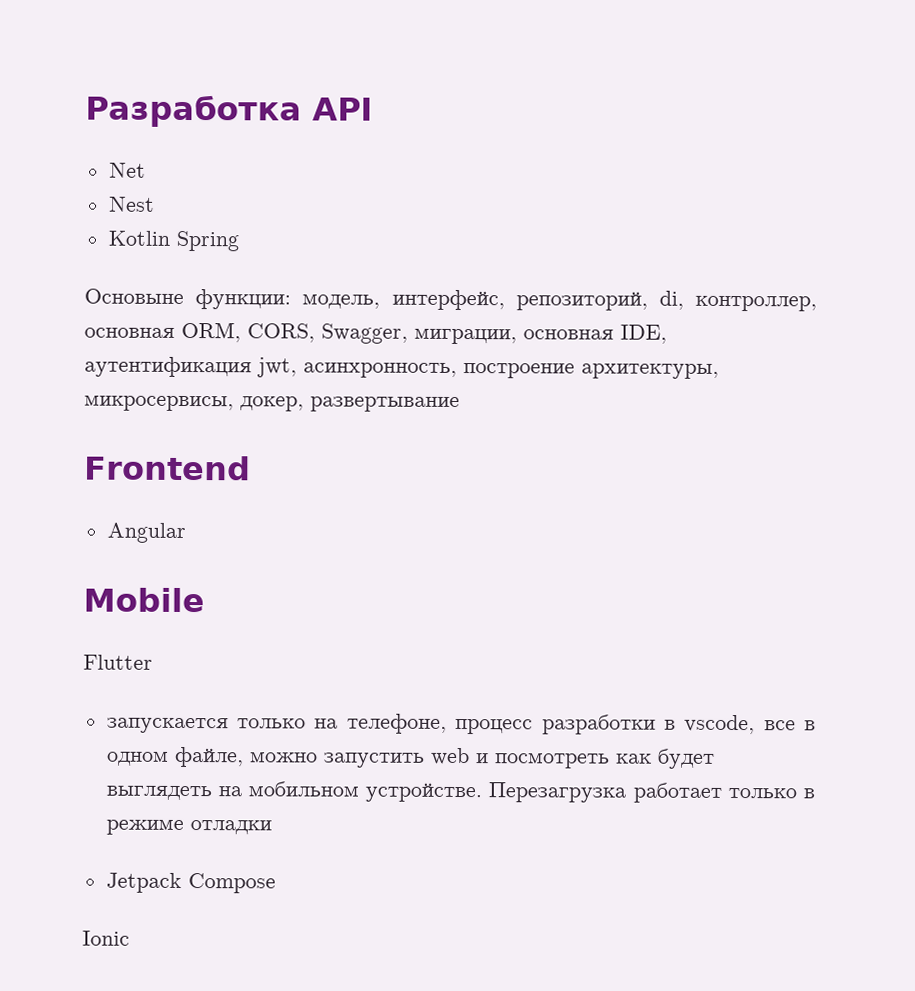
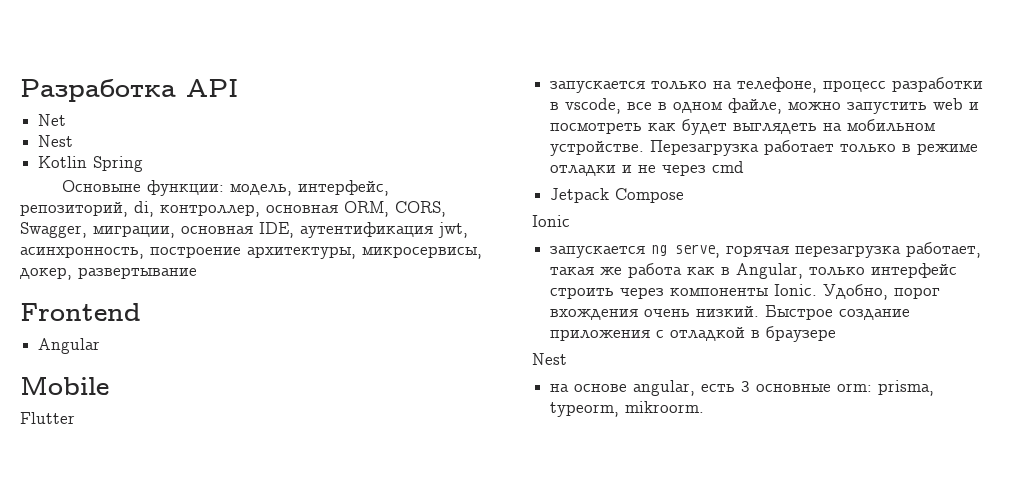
(272, 827) none -> [622,161,745,176] и не через cmd
(130, 938) none -> [550,242,982,258] [550,263,958,279] [550,284,941,300] [550,305,911,320] [550,326,837,342] [532,353,567,365] [550,380,935,396] [550,401,705,417] // запускается ng serve, горячая перезагрузка работает, такая же работа как в Angular, только интерфейс строить через компоненты Ionic. Удобно, порог вхождения очень низкий. Быстрое создание приложения с отладкой в браузере // Nest // на основе angular, есть 3 основные orm: prisma, typeorm, mikroorm.

